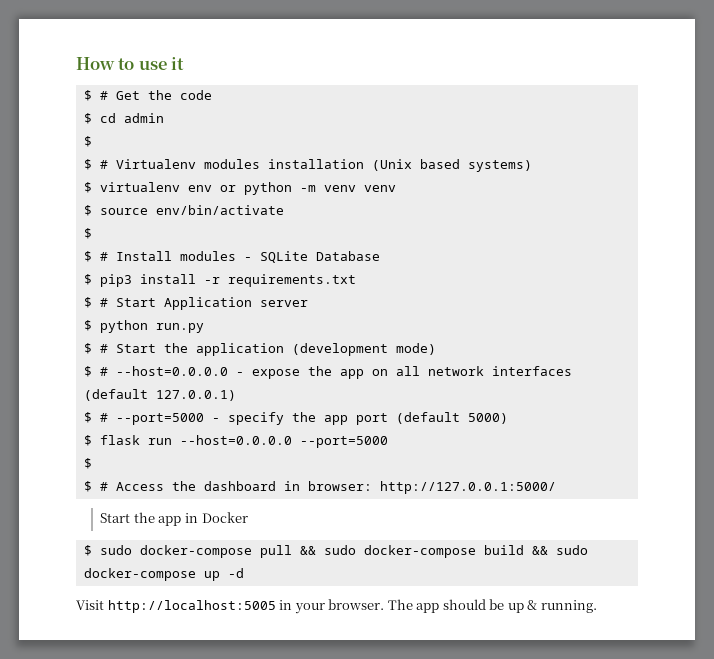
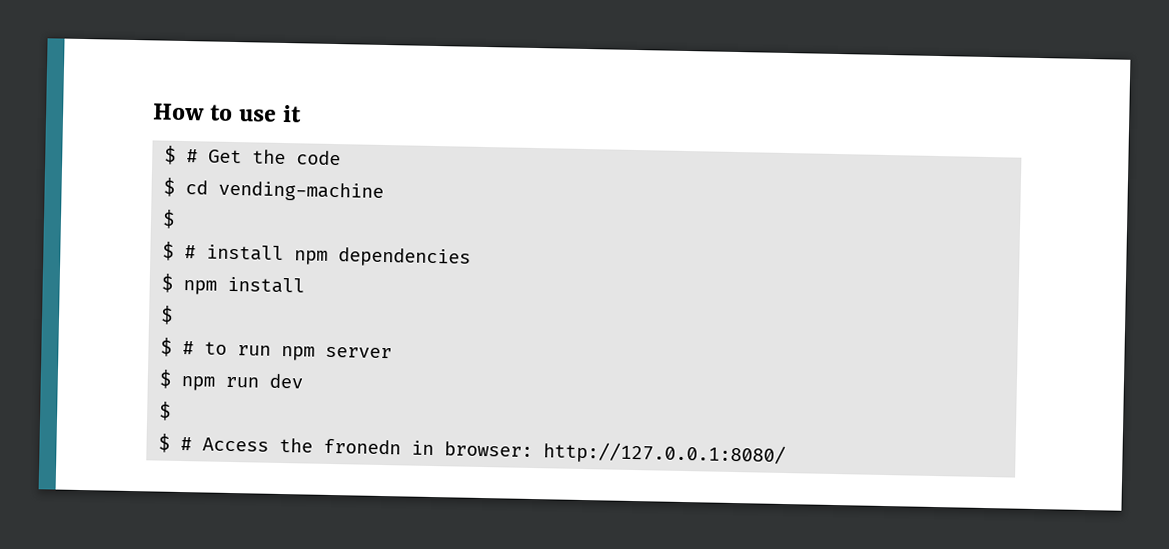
[123,113,164,123] [83,136,92,147] [83,159,532,172] [83,182,396,195] [83,205,284,216] [83,228,92,239] [83,251,380,263] [83,274,356,287] [83,297,308,310] [83,320,204,333] [83,343,436,356] [83,366,572,379] [83,389,236,401] [83,412,508,425] [83,435,388,448] admin // $ // $ # Virtualenv modules installation (Unix based systems) // $ virtualenv env or python -m venv venv // $ source env/bin/activate // $ // $ # Install modules - SQLite Database // $ pip3 install -r requirements.txt // $ # Start Application server // $ python run.py // $ # Start the application (development mode) // $ # --host=0.0.0.0 - expose the app on all network interfaces (default 127.0.0.1) // $ # --port=5000 - specify the app port (default 5000) // $ flask run --host=0.0.0.0 --port=5000 -> [218,180,384,202] [162,209,175,229] [162,241,471,268] [161,273,305,295] [160,305,173,325] [160,337,392,361] [159,369,303,391] vending-machine // $ // $ # install npm dependencies // $ npm install // $ // $ # to run npm server // $ npm run dev
[203,481,276,491] dashboard -> [323,438,401,455] fronedn
[379,481,556,494] [100,512,248,526] [83,545,588,558] [83,568,244,581] [76,599,597,614] http://127.0.0.1:5000/ // Start the app in Docker // $ sudo docker-compose pull && sudo docker-compose build && sudo docker-compose up -d // Visit http://localhost:5005 in your browser. The app should be up & running. -> [543,441,786,467] http://127.0.0.1:8080/

